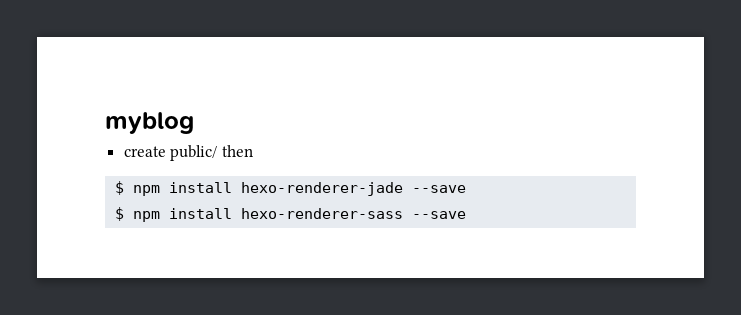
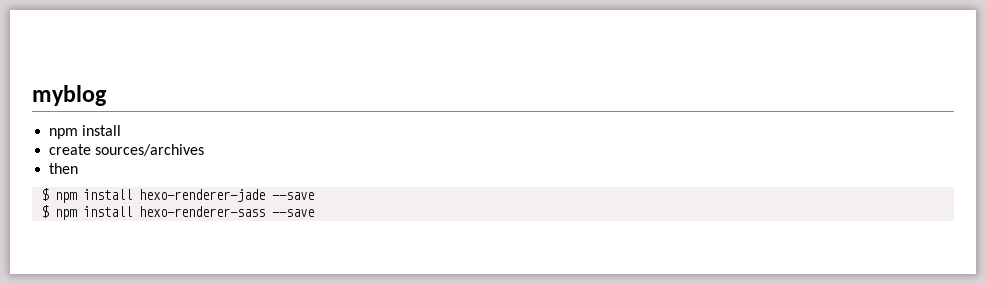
(194, 123) none -> [49,125,122,139] // npm install
[170,145,218,161] public/ -> [95,144,205,156] sources/archives //

